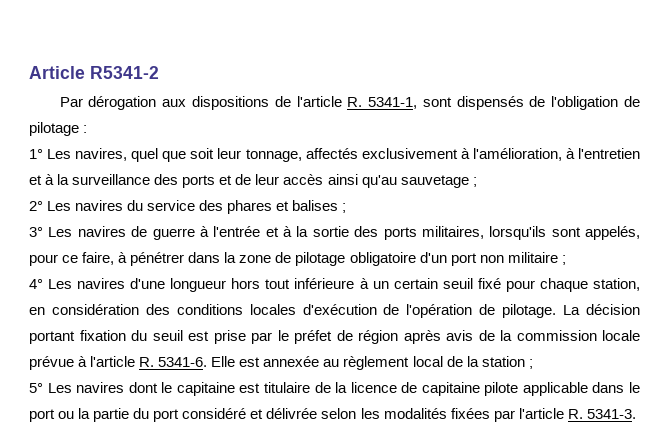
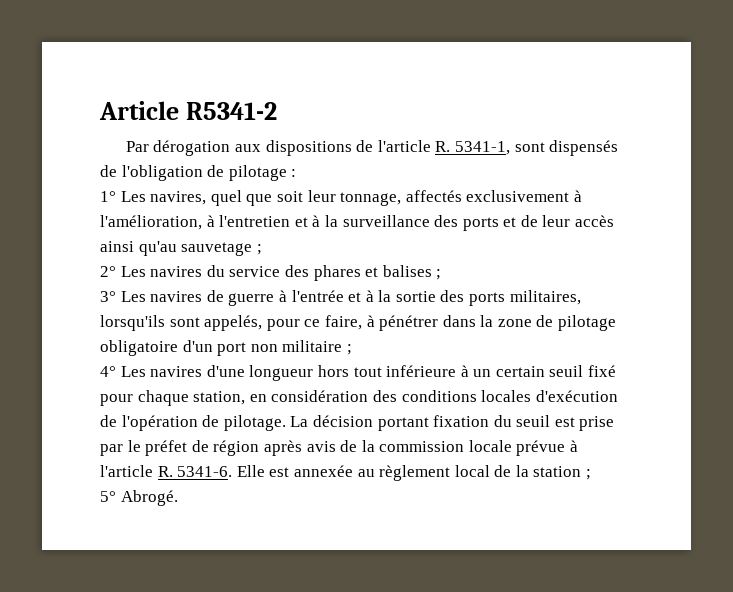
[47,382,640,396] [29,408,636,422] Les navires dont le capitaine est titulaire de la licence de capitaine pilote applicable dans le port ou la partie du port considéré et délivrée selon les modalités fixées par l'article R. 5341-3. -> [120,490,178,506] Abrogé.

